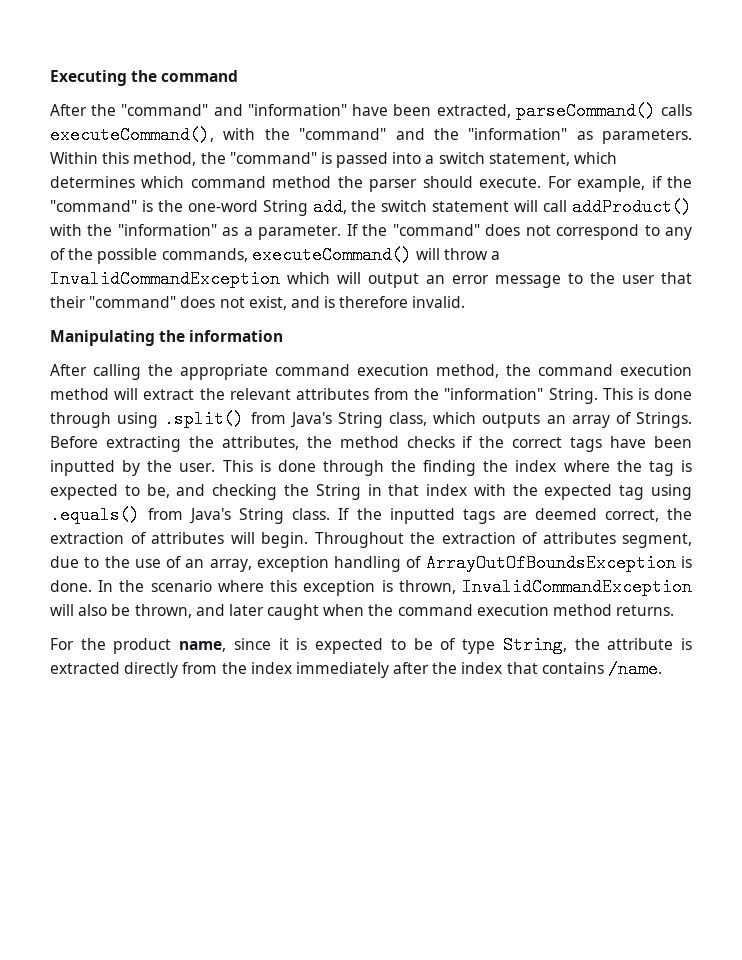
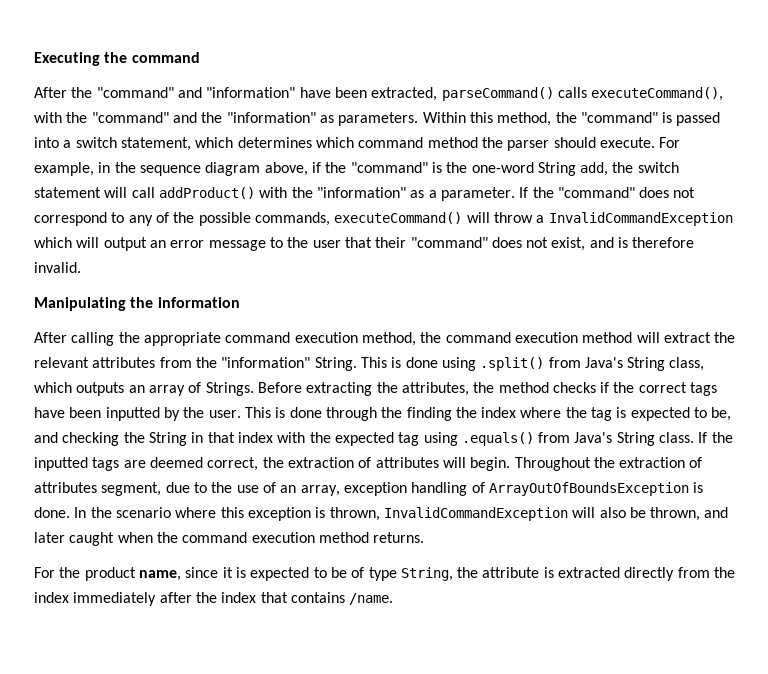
(646, 184) none -> [98,162,308,176] in the sequence diagram above,
[50,412,111,428] through -> (438, 362) none

